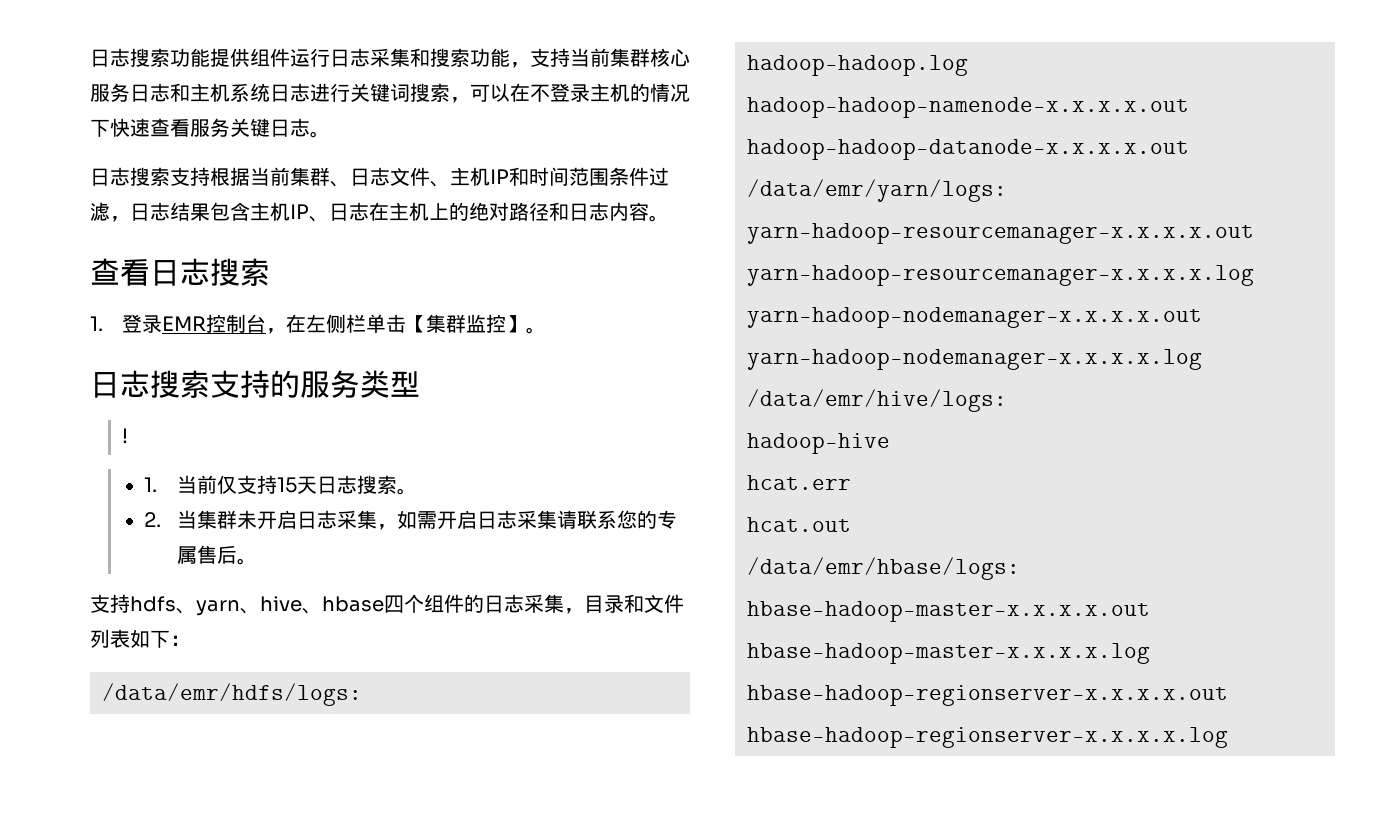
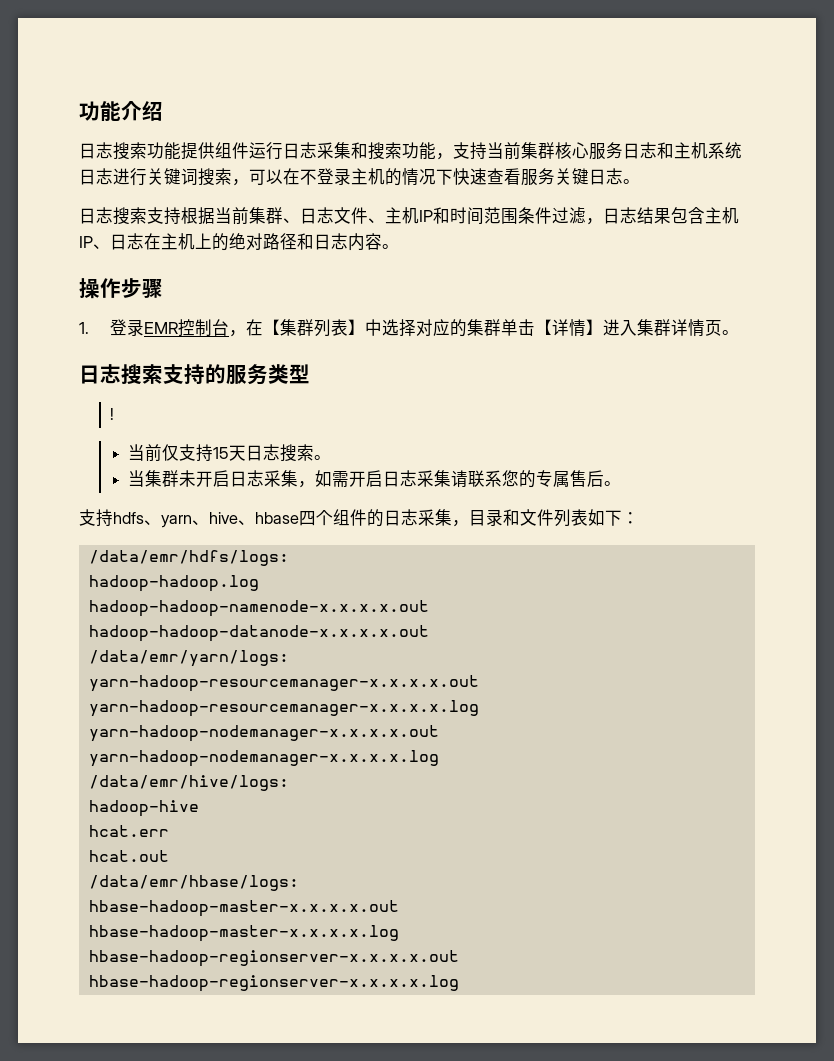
(90, 58) none -> [79,101,163,121] 功能介绍 //
[90,258,270,286] 查看日志搜索 -> [79,278,163,299] 操作步骤
[306,314,527,333] 左侧栏单击【集群监控】 -> [263,319,723,337] 【集群列表】中选择对应的集群单击【详情】进入集群详情页
[144,477,158,492] 1. -> (115, 414) none
[144,512,162,527] 2. -> (332, 457) none

